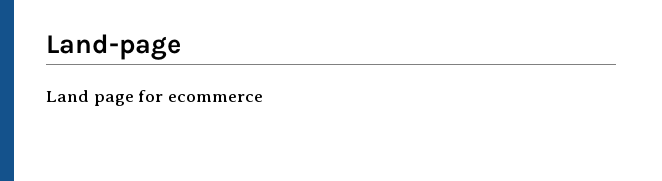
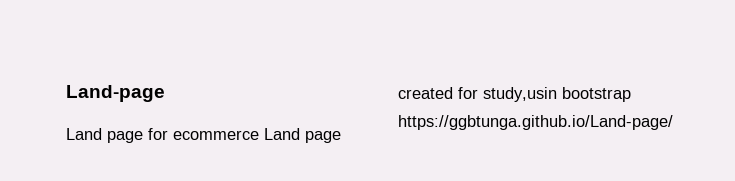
(264, 98) none -> [264,128,341,143] [398,87,631,102] [398,115,673,130] Land page created for study,usin bootstrap https://ggbtunga.github.io/Land-page/

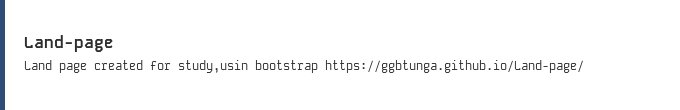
[148,128,341,143] for ecommerce Land page -> (87, 68) none

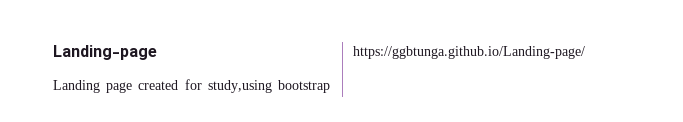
[24,35,114,52] [24,60,52,70] Land-page // Land -> [53,45,157,60] [53,80,100,93] Landing-page // Landing
[178,60,584,73] study,usin bootstrap https://ggbtunga.github.io/Land-page/ -> [207,80,330,93] [353,46,585,59] study,using bootstrap https://ggbtunga.github.io/Landing-page/

